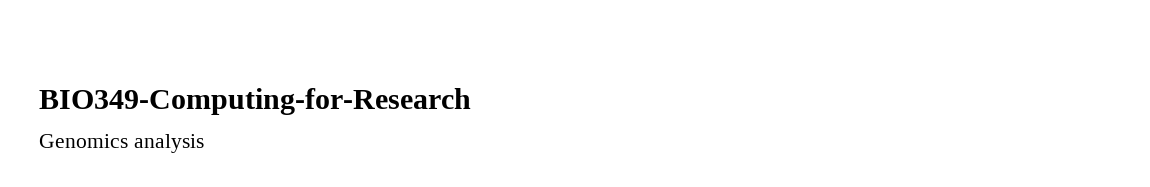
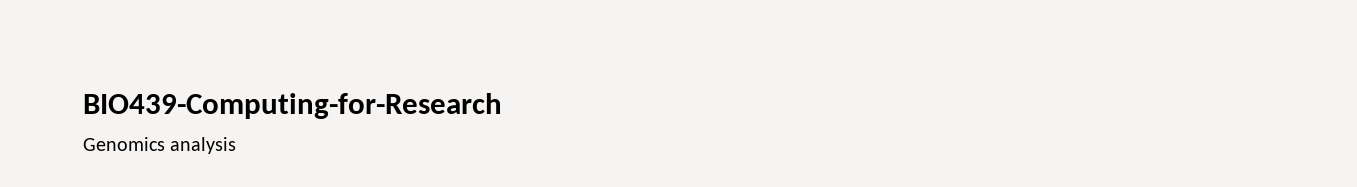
[39,88,471,115] BIO349-Computing-for-Research -> [83,93,502,119] BIO439-Computing-for-Research

